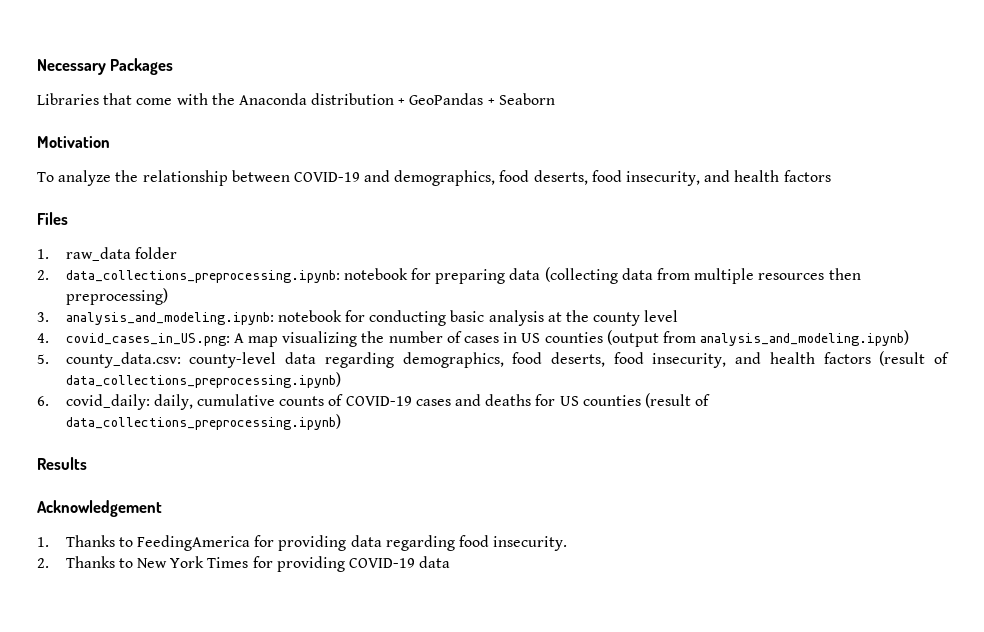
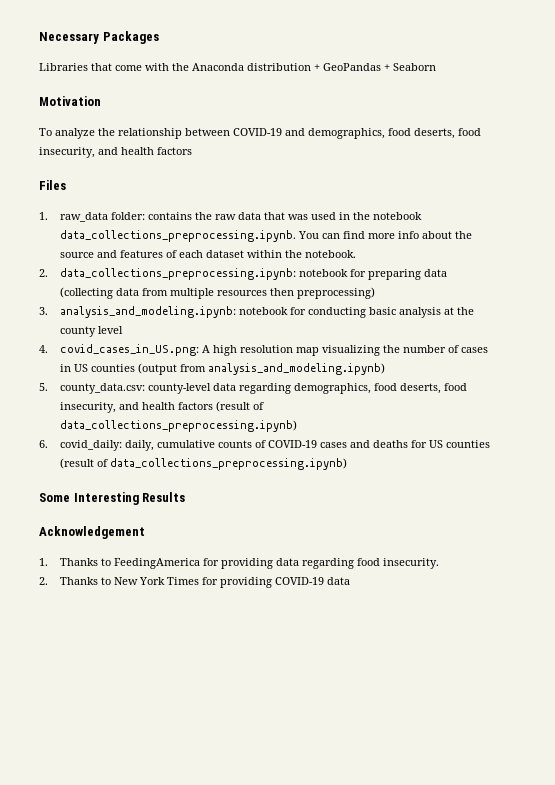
[134,247,177,259] folder -> [111,212,423,220] [60,230,473,242] [60,250,357,258] folder: contains the raw data that was used in the notebook data_collections_preprocessing.ipynb. You can find more info about the source and features of each dataset within the notebook.
(244, 338) none -> [213,345,294,356] high resolution
(341, 422) none -> [39,492,139,505] Some Interesting

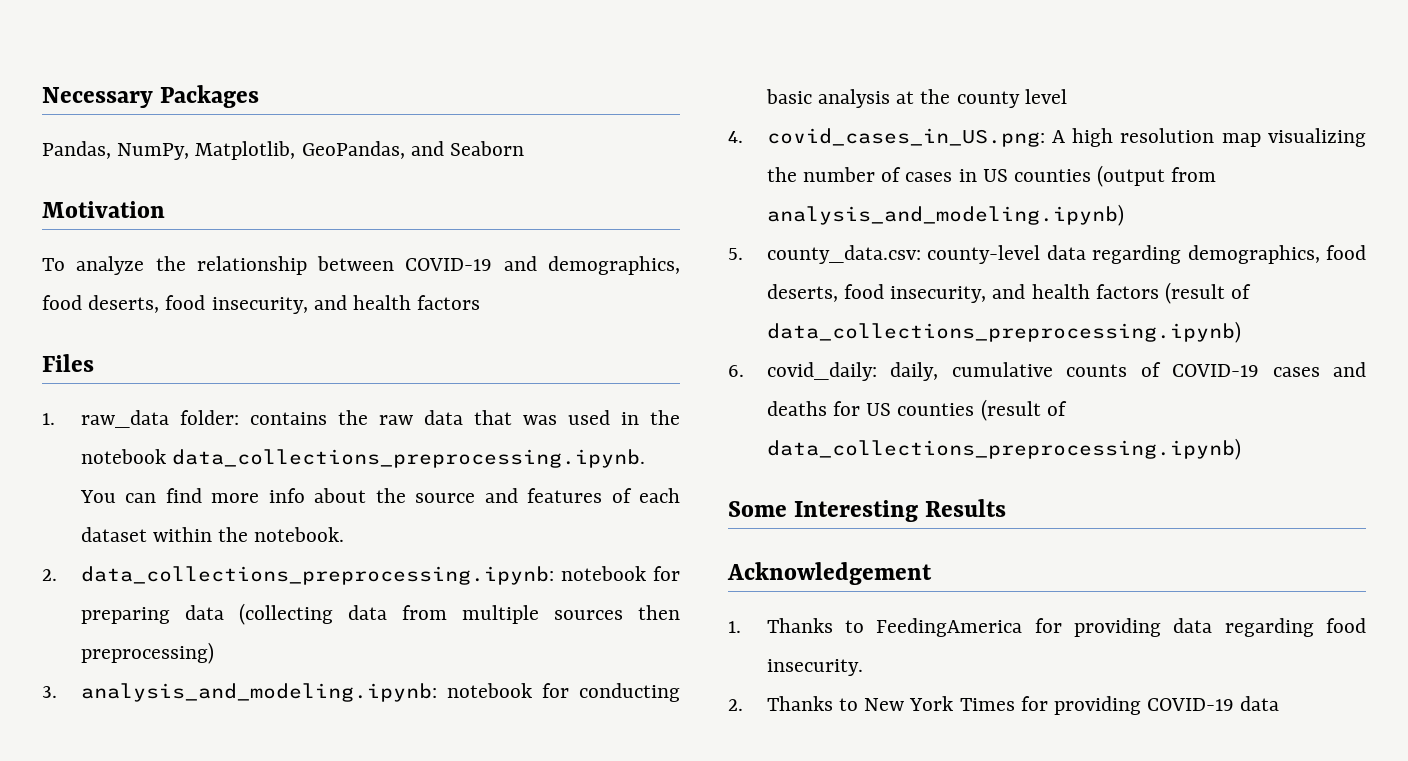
[39,63,390,71] Libraries that come with the Anaconda distribution + GeoPandas + -> [42,141,444,160] Pandas, NumPy, Matplotlib, GeoPandas, and
[217,290,268,296] resources -> [553,610,623,620] sources

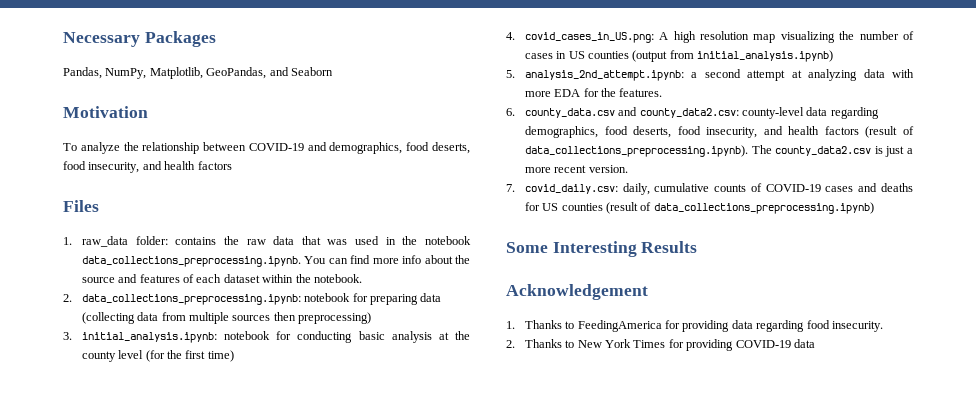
[80,683,437,702] analysis_and_modeling.ipynb: -> [81,332,217,343] initial_analysis.ipynb:
(1067, 96) none -> [145,350,234,362] (for the first time)
[766,204,1124,226] analysis_and_modeling.ipynb) -> [697,50,834,62] initial_analysis.ipynb)
[766,245,921,264] county_data.csv: -> [524,69,914,81] [524,88,663,97] [506,107,739,118] analysis_2nd_attempt.ipynb: a second attempt at analyzing data with more EDA for the features. // 6. county_data.csv and county_data2.csv:
[766,321,1241,343] [728,362,877,381] data_collections_preprocessing.ipynb) // 6. covid_daily: -> [524,145,913,157] [524,165,628,173] [506,184,618,194] data_collections_preprocessing.ipynb). The county_data2.csv is just a more recent version. // 7. covid_daily.csv:

